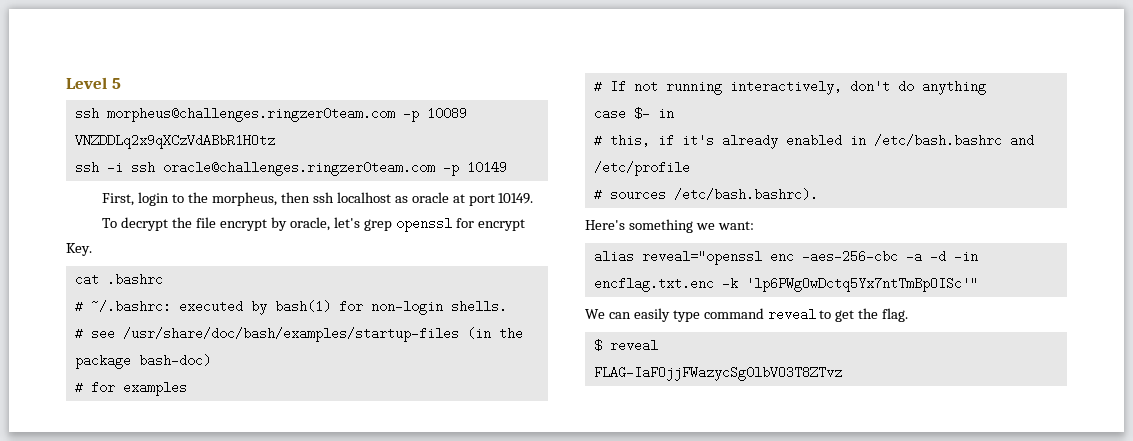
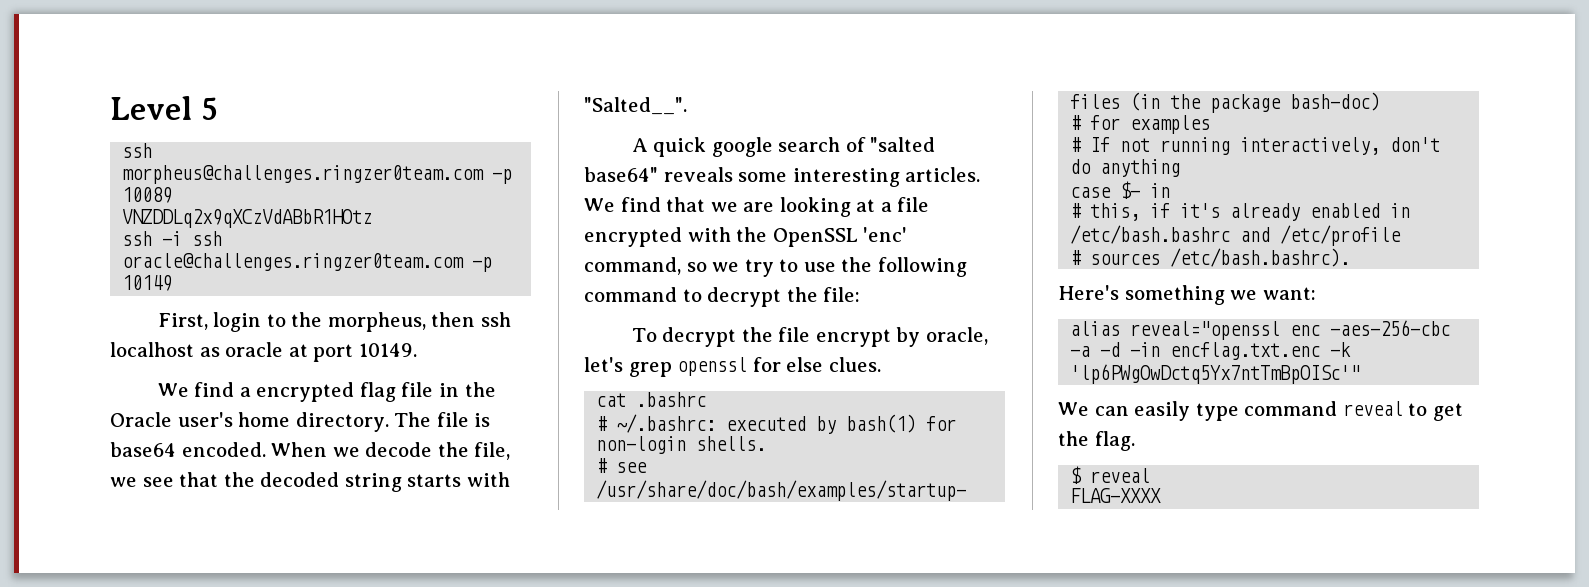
(534, 198) none -> [157,382,496,402] [110,412,491,432] [110,442,511,460] [110,472,510,492] [584,97,687,115] [631,137,936,157] [584,167,981,187] [584,197,930,217] [584,227,908,247] [584,257,967,277] [584,287,861,307] // We find a encrypted flag file in the Oracle user's home directory. The file is base64 encoded. When we decode the file, we see that the decoded string starts with "Salted__". // A quick google search of "salted base64" reveals some interesting articles. We find that we are looking at a file encrypted with the OpenSSL 'enc' command, so we try to use the following command to decrypt the file:
[477,219,525,231] [66,243,92,256] encrypt Key. -> [786,357,881,372] else clues.
[593,366,842,381] FLAG-IaFOjjFWazycSg0lbVO3T8ZTvz -> [1070,488,1162,503] FLAG-XXXX

